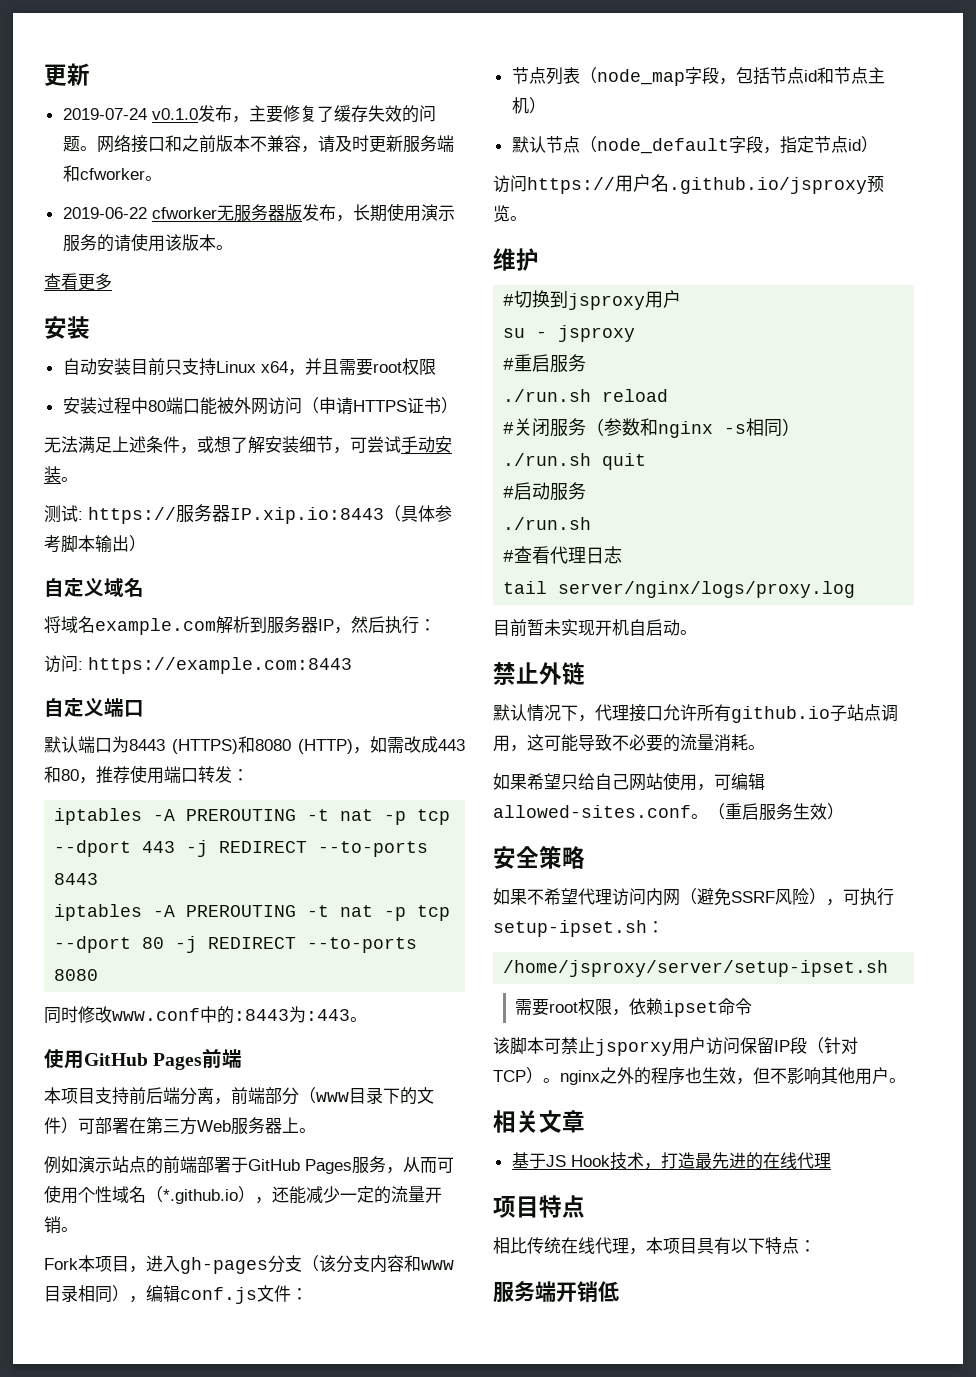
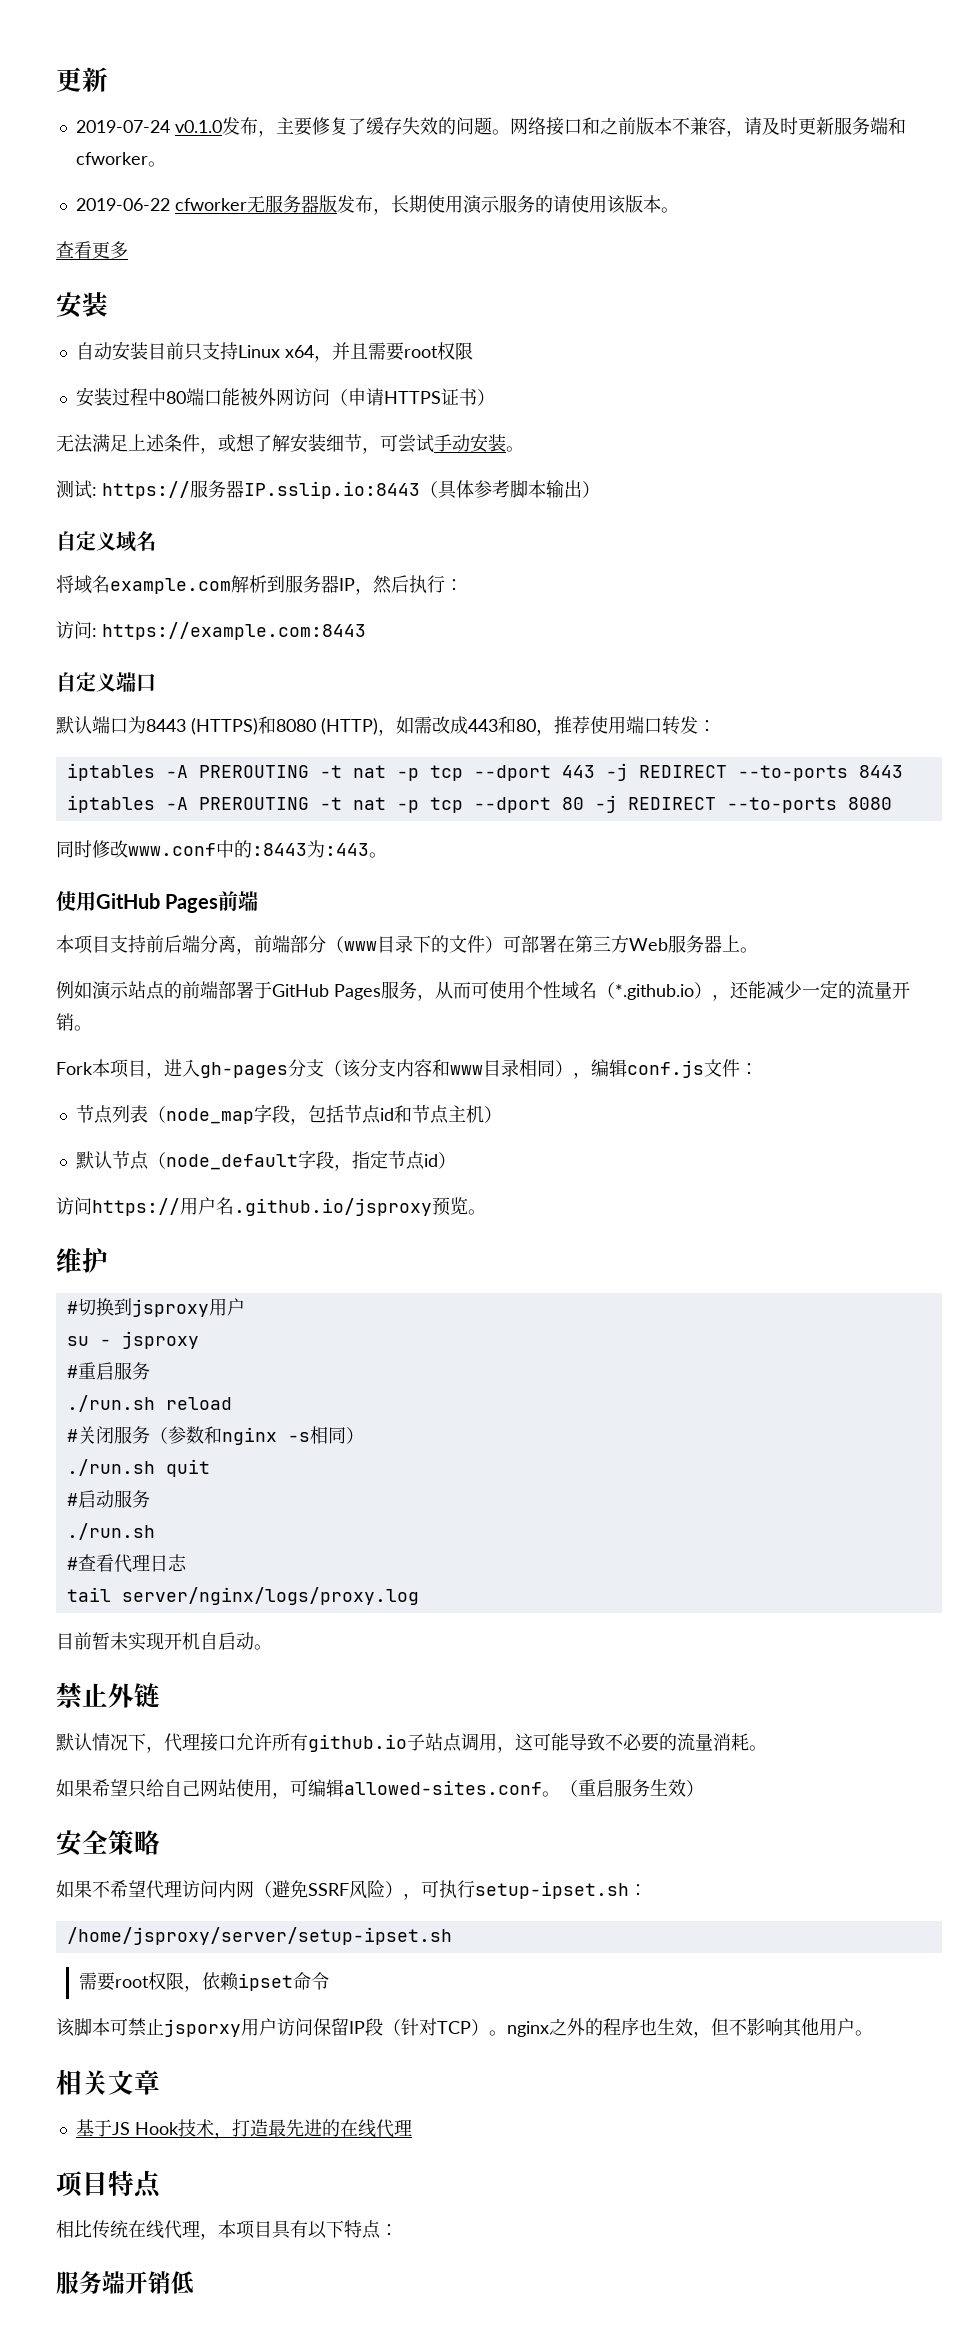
[230,507,384,524] IP.xip.io:8443 -> [244,481,420,499] IP.sslip.io:8443

